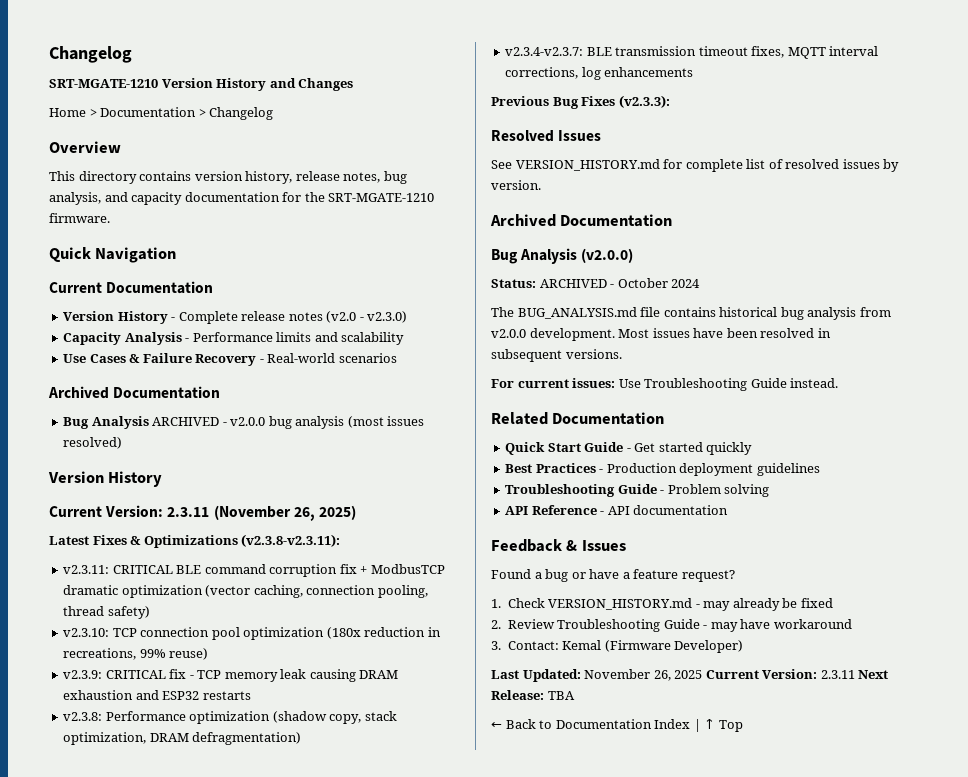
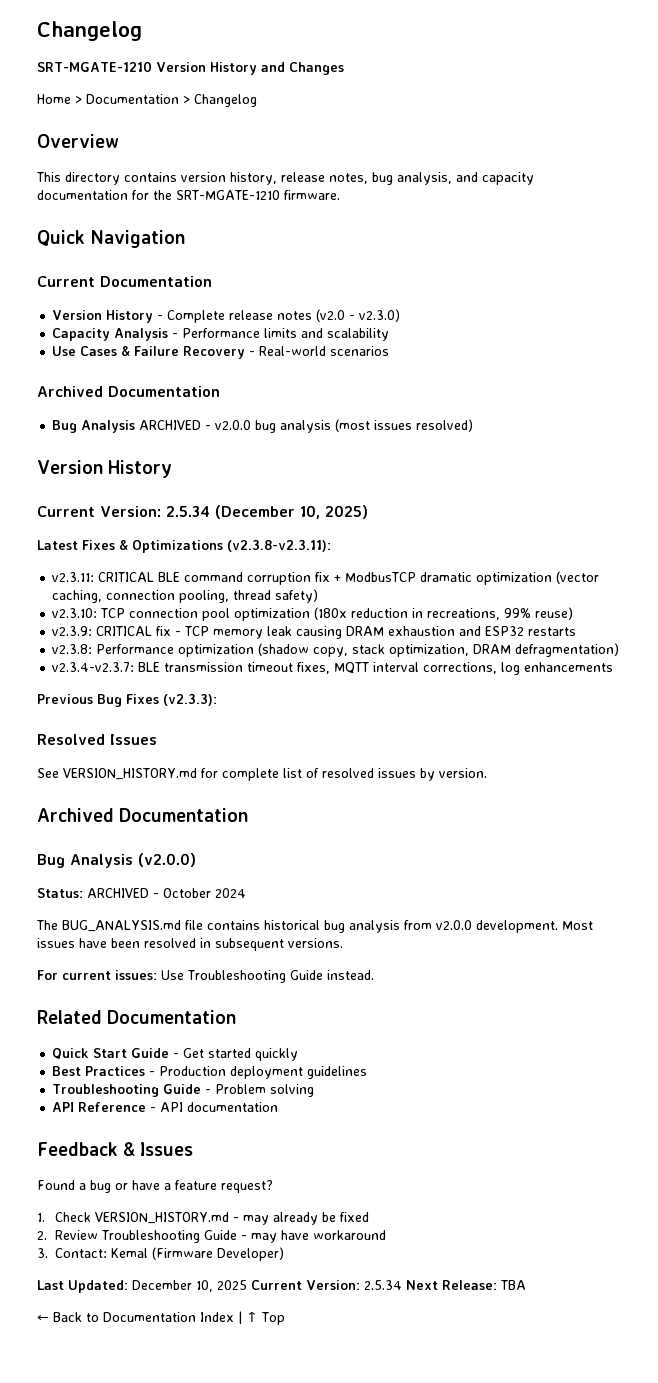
[167,505,315,521] 2.3.11 (November 26, -> [166,505,320,519] 2.5.34 (December 10,
[584,669,671,681] November 26, -> [132,1280,213,1292] December 10,
[820,670,855,679] 2.3.11 -> [364,1280,402,1290] 2.5.34

